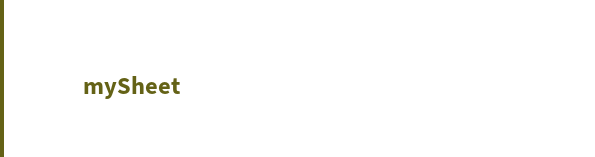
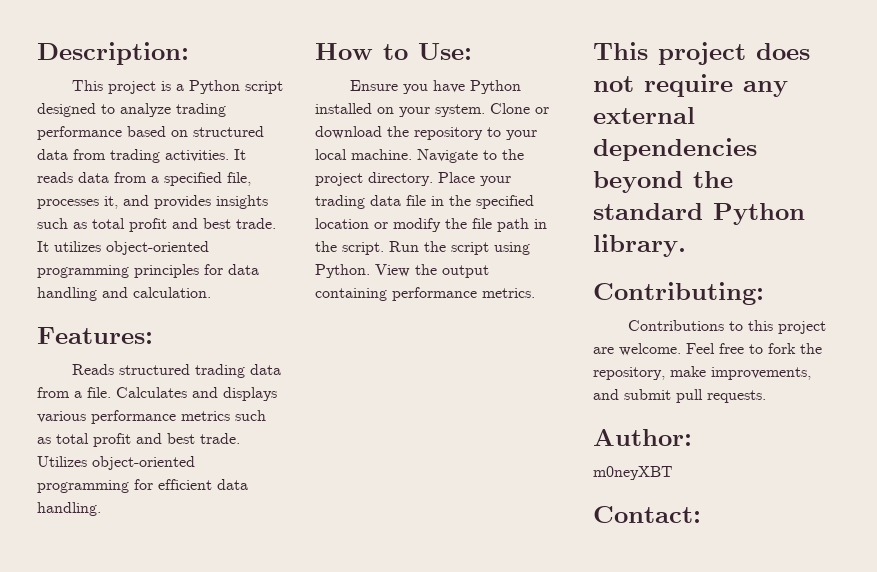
[83,76,180,99] mySheet -> [37,42,189,65] [72,80,284,94] [37,103,226,117] [37,126,264,140] [37,149,246,163] [37,172,251,186] [37,195,268,209] [37,218,276,232] [37,241,209,255] [37,264,259,278] [37,287,211,301] [37,327,153,344] [72,364,282,378] [37,387,277,401] [37,410,266,424] [37,433,240,447] [37,456,195,470] [37,479,248,493] [37,502,101,516] [315,43,472,60] [350,80,522,94] [315,103,549,117] [315,126,537,140] [315,149,524,163] [315,172,511,186] [315,195,534,209] [315,218,547,232] [315,241,530,255] [315,264,489,278] [315,287,535,301] [593,42,810,65] [593,74,788,97] [593,107,695,124] [593,138,757,161] [593,171,733,193] [593,203,805,225] [593,234,686,257] [593,282,764,305] [628,320,827,334] [593,343,822,356] [593,366,811,380] [593,389,766,403] [593,429,692,446] [593,466,673,480] [593,506,701,523] Description: // This project is a Python script designed to analyze trading performance based on structured data from trading activities. It reads data from a specified file, processes it, and provides insights such as total profit and best trade. It utilizes object-oriented programming principles for data handling and calculation. // Features: // Reads structured trading data from a file. Calculates and displays various performance metrics such as total profit and best trade. Utilizes object-oriented programming for efficient data handling. // How to Use: // Ensure you have Python installed on your system. Clone or download the repository to your local machine. Navigate to the project directory. Place your trading data file in the specified location or modify the file path in the script. Run the script using Python. View the output containing performance metrics. // This project does not require any external dependencies beyond the standard Python library. // Contributing: // Contributions to this project are welcome. Feel free to fork the repository, make improvements, and submit pull requests. // Author: // m0neyXBT // Contact:

